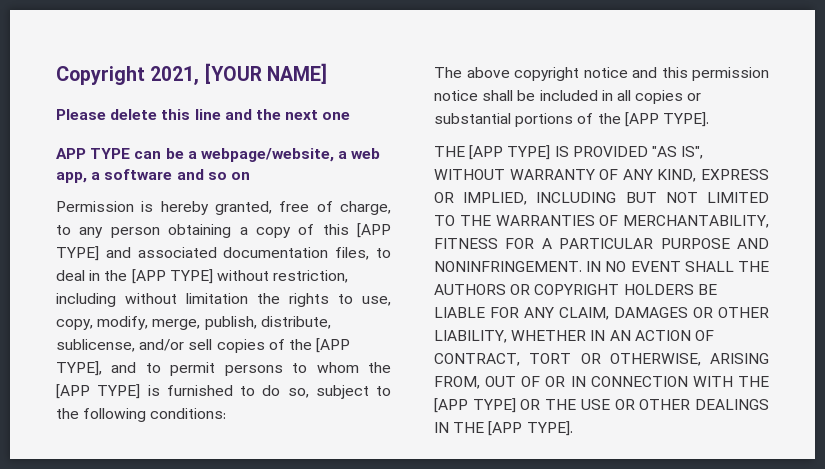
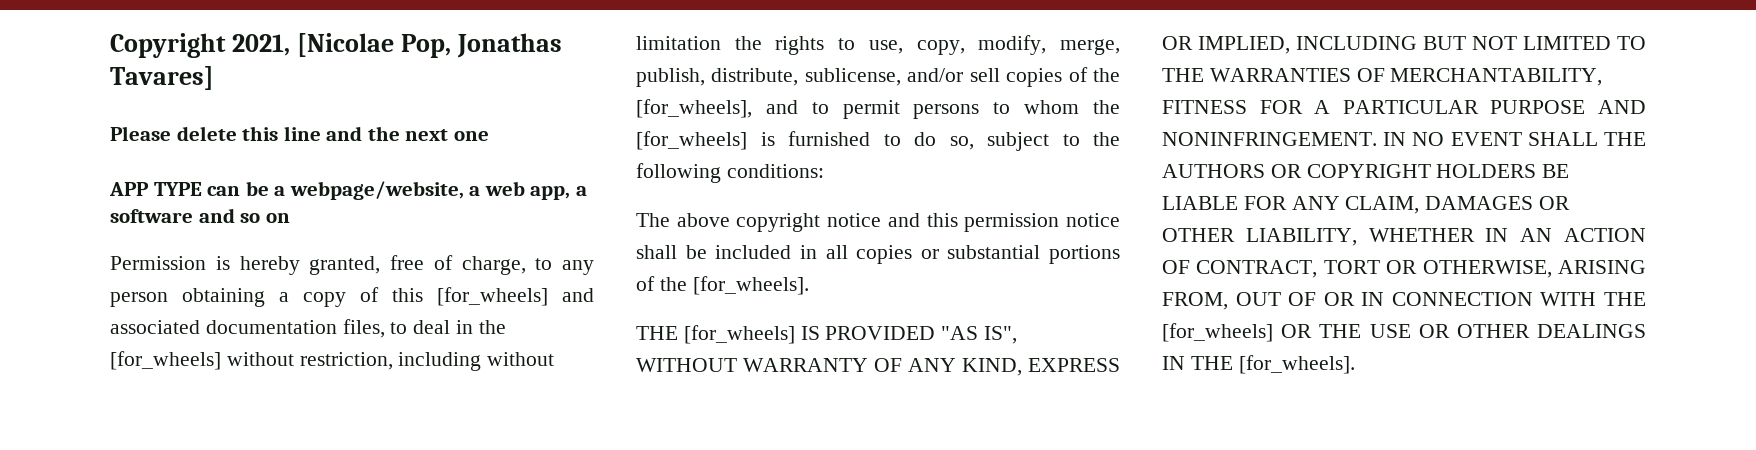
[204,63,327,84] [YOUR NAME] -> [297,33,563,58] [110,66,214,90] [Nicolae Pop, Jonathas Tavares]
[357,223,391,238] [56,246,99,261] [APP TYPE] -> [437,287,548,306] [for_wheels]
[131,269,213,284] [APP TYPE] -> [110,351,221,370] [for_wheels]
[316,338,351,353] [56,361,102,376] [APP TYPE], -> [636,99,752,118] [for_wheels],
[56,384,141,399] [APP TYPE] -> [636,131,747,150] [for_wheels]
[624,112,709,127] [434,145,551,160] [APP TYPE]. // THE [APP TYPE] -> [692,276,809,295] [636,325,795,344] [for_wheels]. // THE [for_wheels]
[434,398,516,413] [APP TYPE] -> [1162,323,1273,342] [for_wheels]
[488,421,573,436] [APP TYPE]. -> [1238,355,1355,374] [for_wheels].

